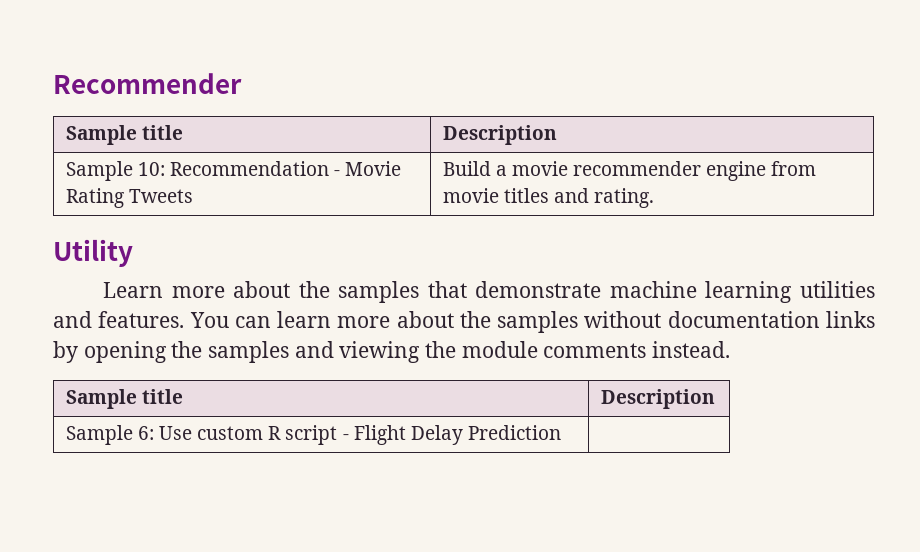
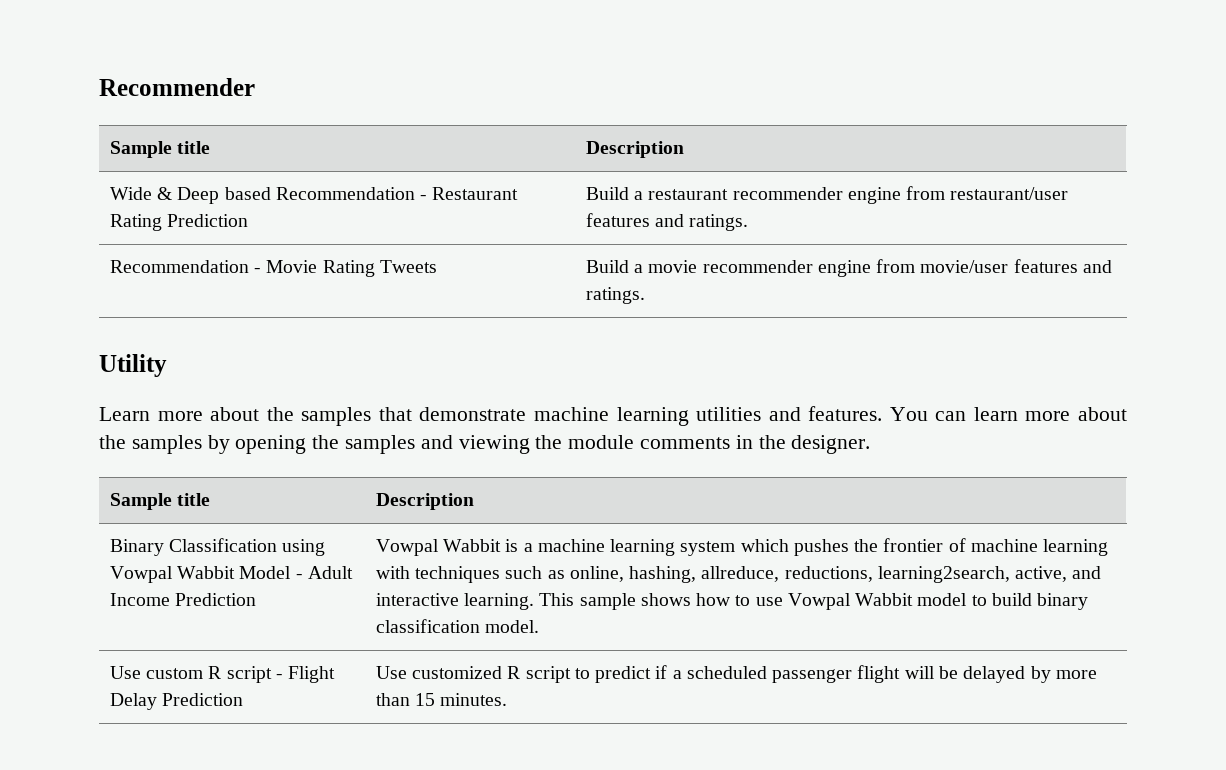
[65,161,165,181] Sample 10: -> [109,187,519,204] [109,214,249,231] [585,186,1069,204] [585,213,749,231] Wide & Deep based Recommendation - Restaurant Rating Prediction | Build a restaurant recommender engine from restaurant/user features and ratings. //
[442,188,655,208] movie titles and rating. -> [920,259,1112,273] [585,287,645,304] movie/user features and ratings.
[584,311,875,328] without documentation links -> (202, 444) none
[652,341,731,358] [65,389,183,409] [600,389,715,409] [65,425,154,445] instead. // Sample title | Description // Sample 6: -> [735,435,871,454] [109,493,211,510] [375,493,474,510] [109,538,326,556] [109,566,353,583] [109,593,257,606] [375,538,1109,556] [375,566,1102,583] [375,593,1089,610] [375,619,540,633] in the designer. // Sample title | Description // Binary Classification using Vowpal Wabbit Model - Adult Income Prediction | Vowpal Wabbit is a machine learning system which pushes the frontier of machine learning with techniques such as online, hashing, allreduce, reductions, learning2search, active, and interactive learning. This sample shows how to use Vowpal Wabbit model to build binary classification model. //
(562, 432) none -> [375,665,1097,683] [375,693,508,706] Use customized R script to predict if a scheduled passenger flight will be delayed by more than 15 minutes.

